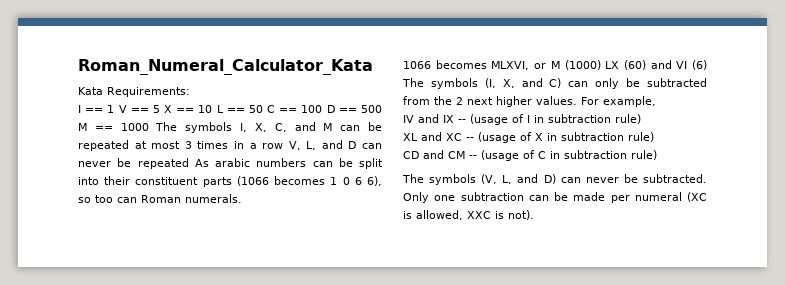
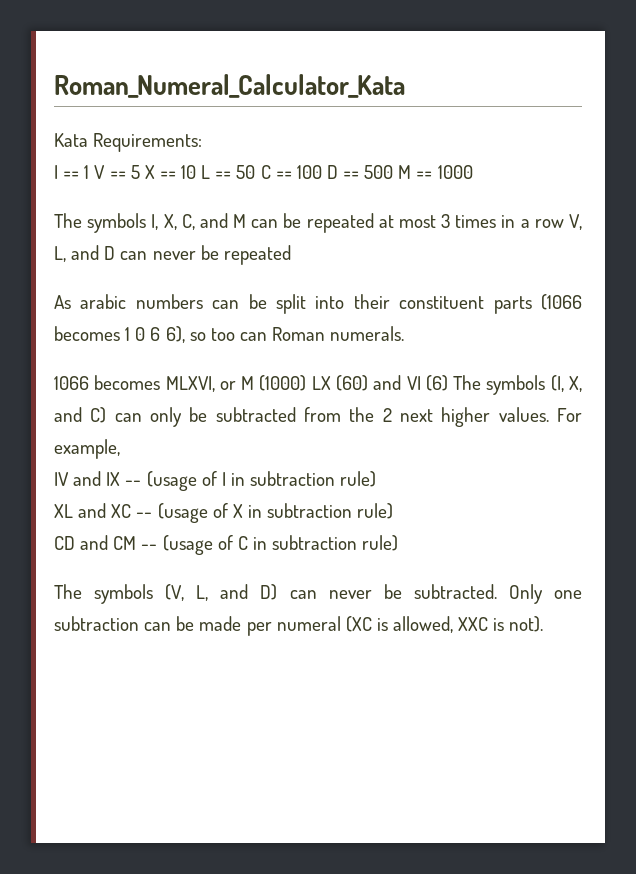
(149, 127) none -> (473, 172) //
(189, 163) none -> (291, 255) //

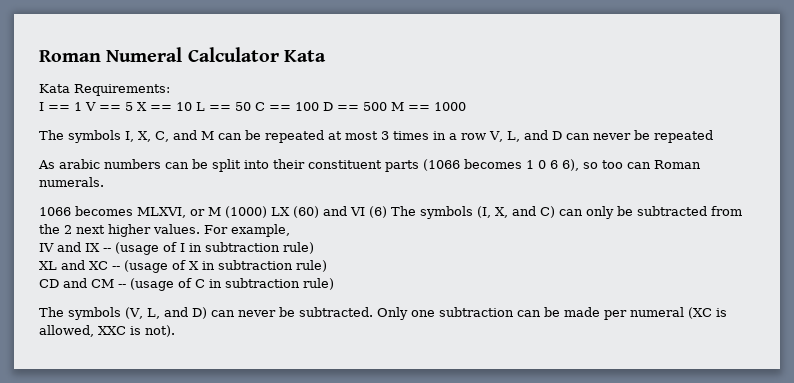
[54,74,405,98] Roman_Numeral_Calculator_Kata -> [39,47,326,62] Roman Numeral Calculator Kata

